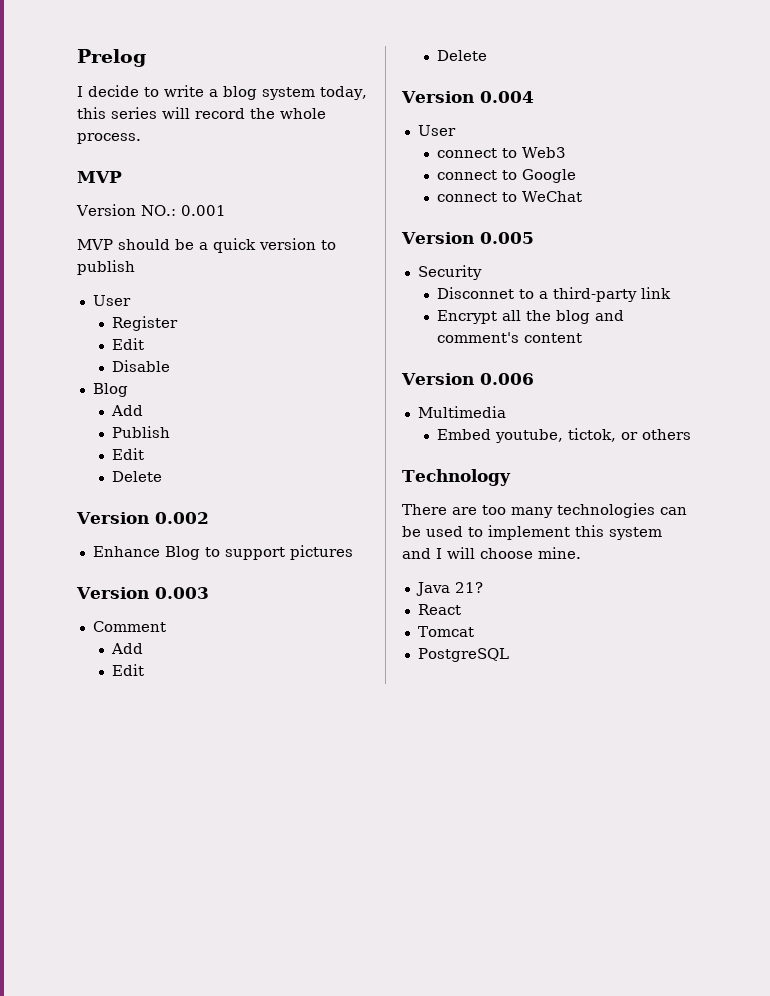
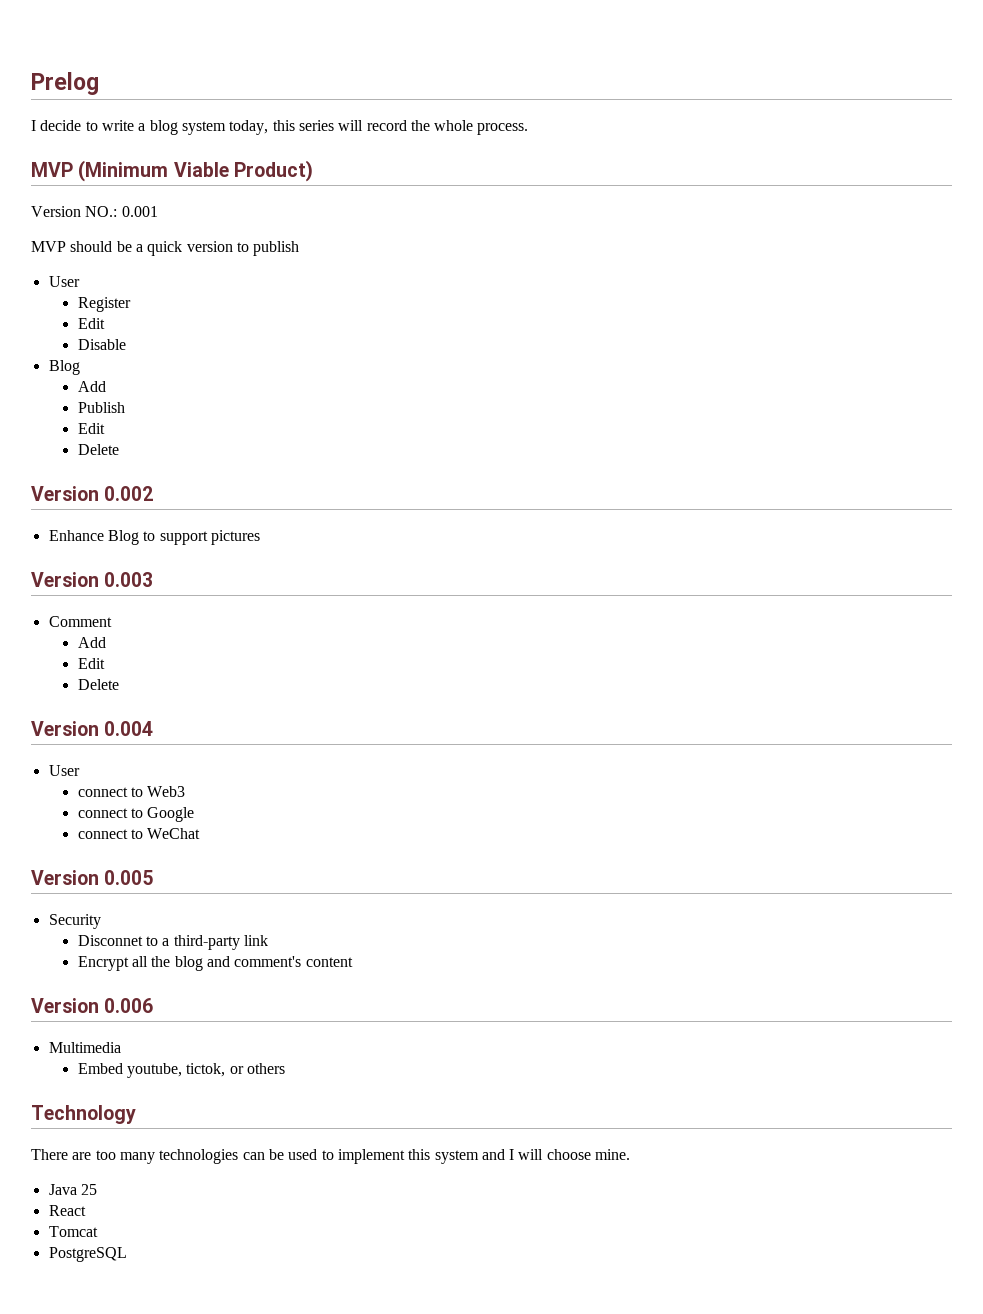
(122, 177) none -> [78,160,313,182] (Minimum Viable Product)
[454,582,483,593] 21? -> [80,1184,97,1195] 25

